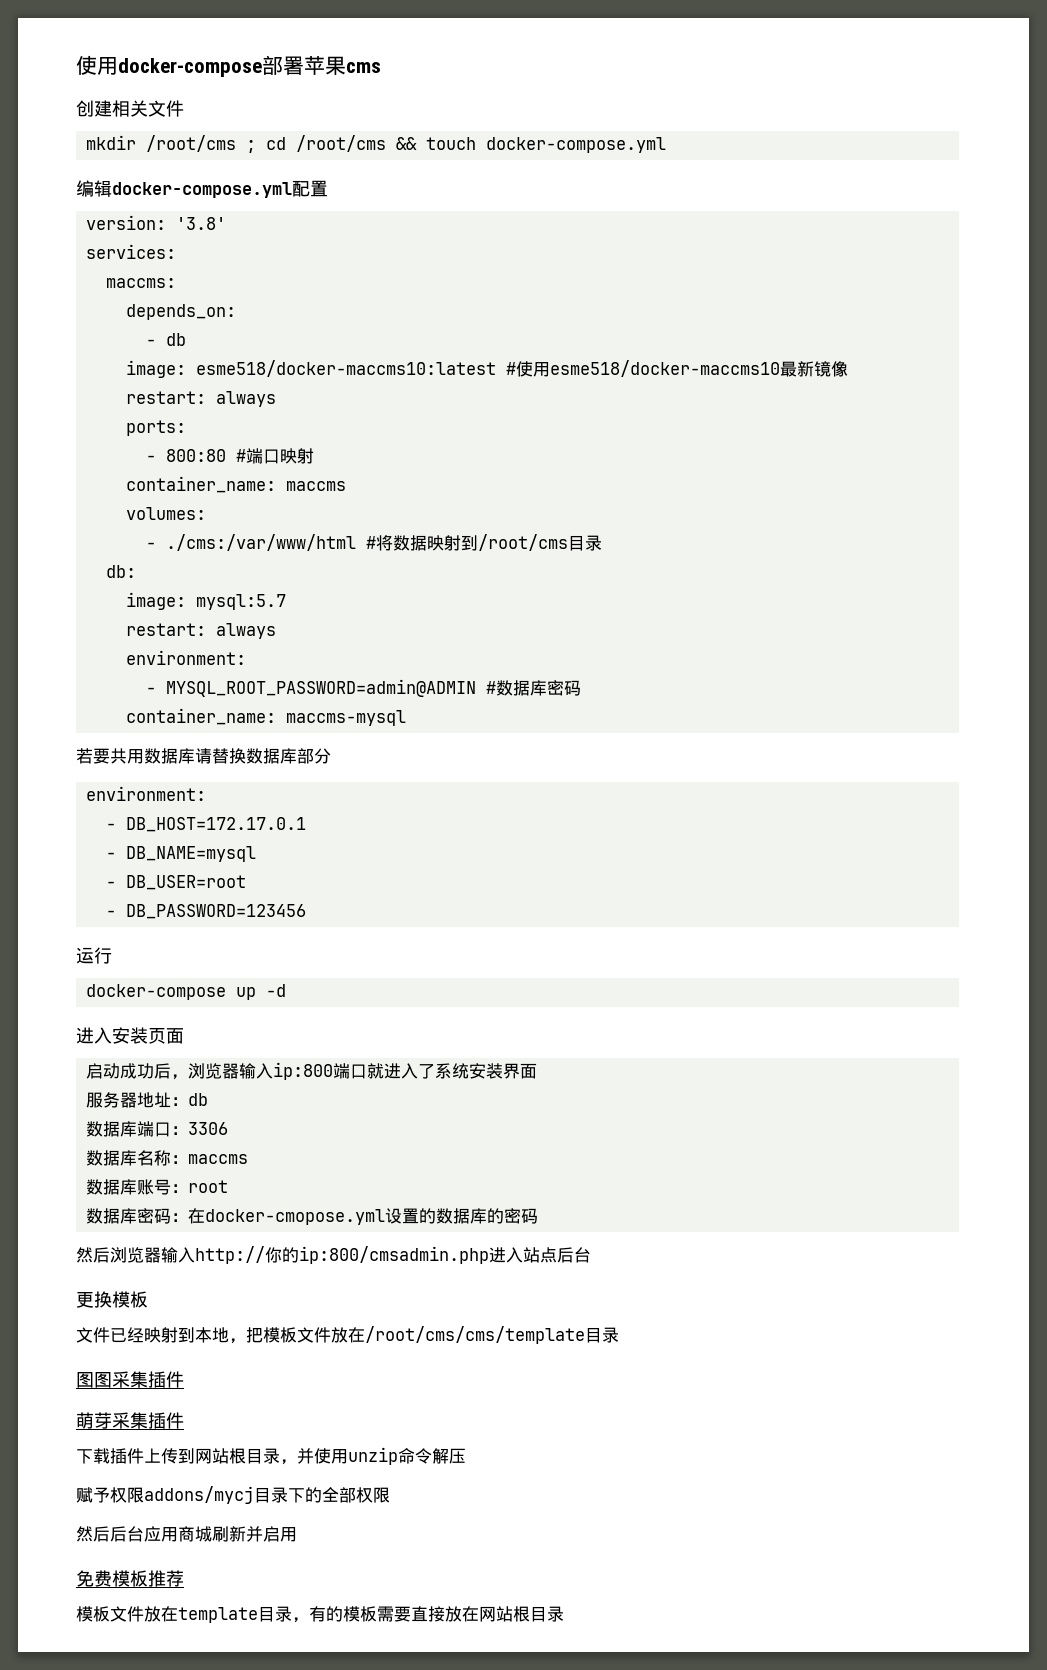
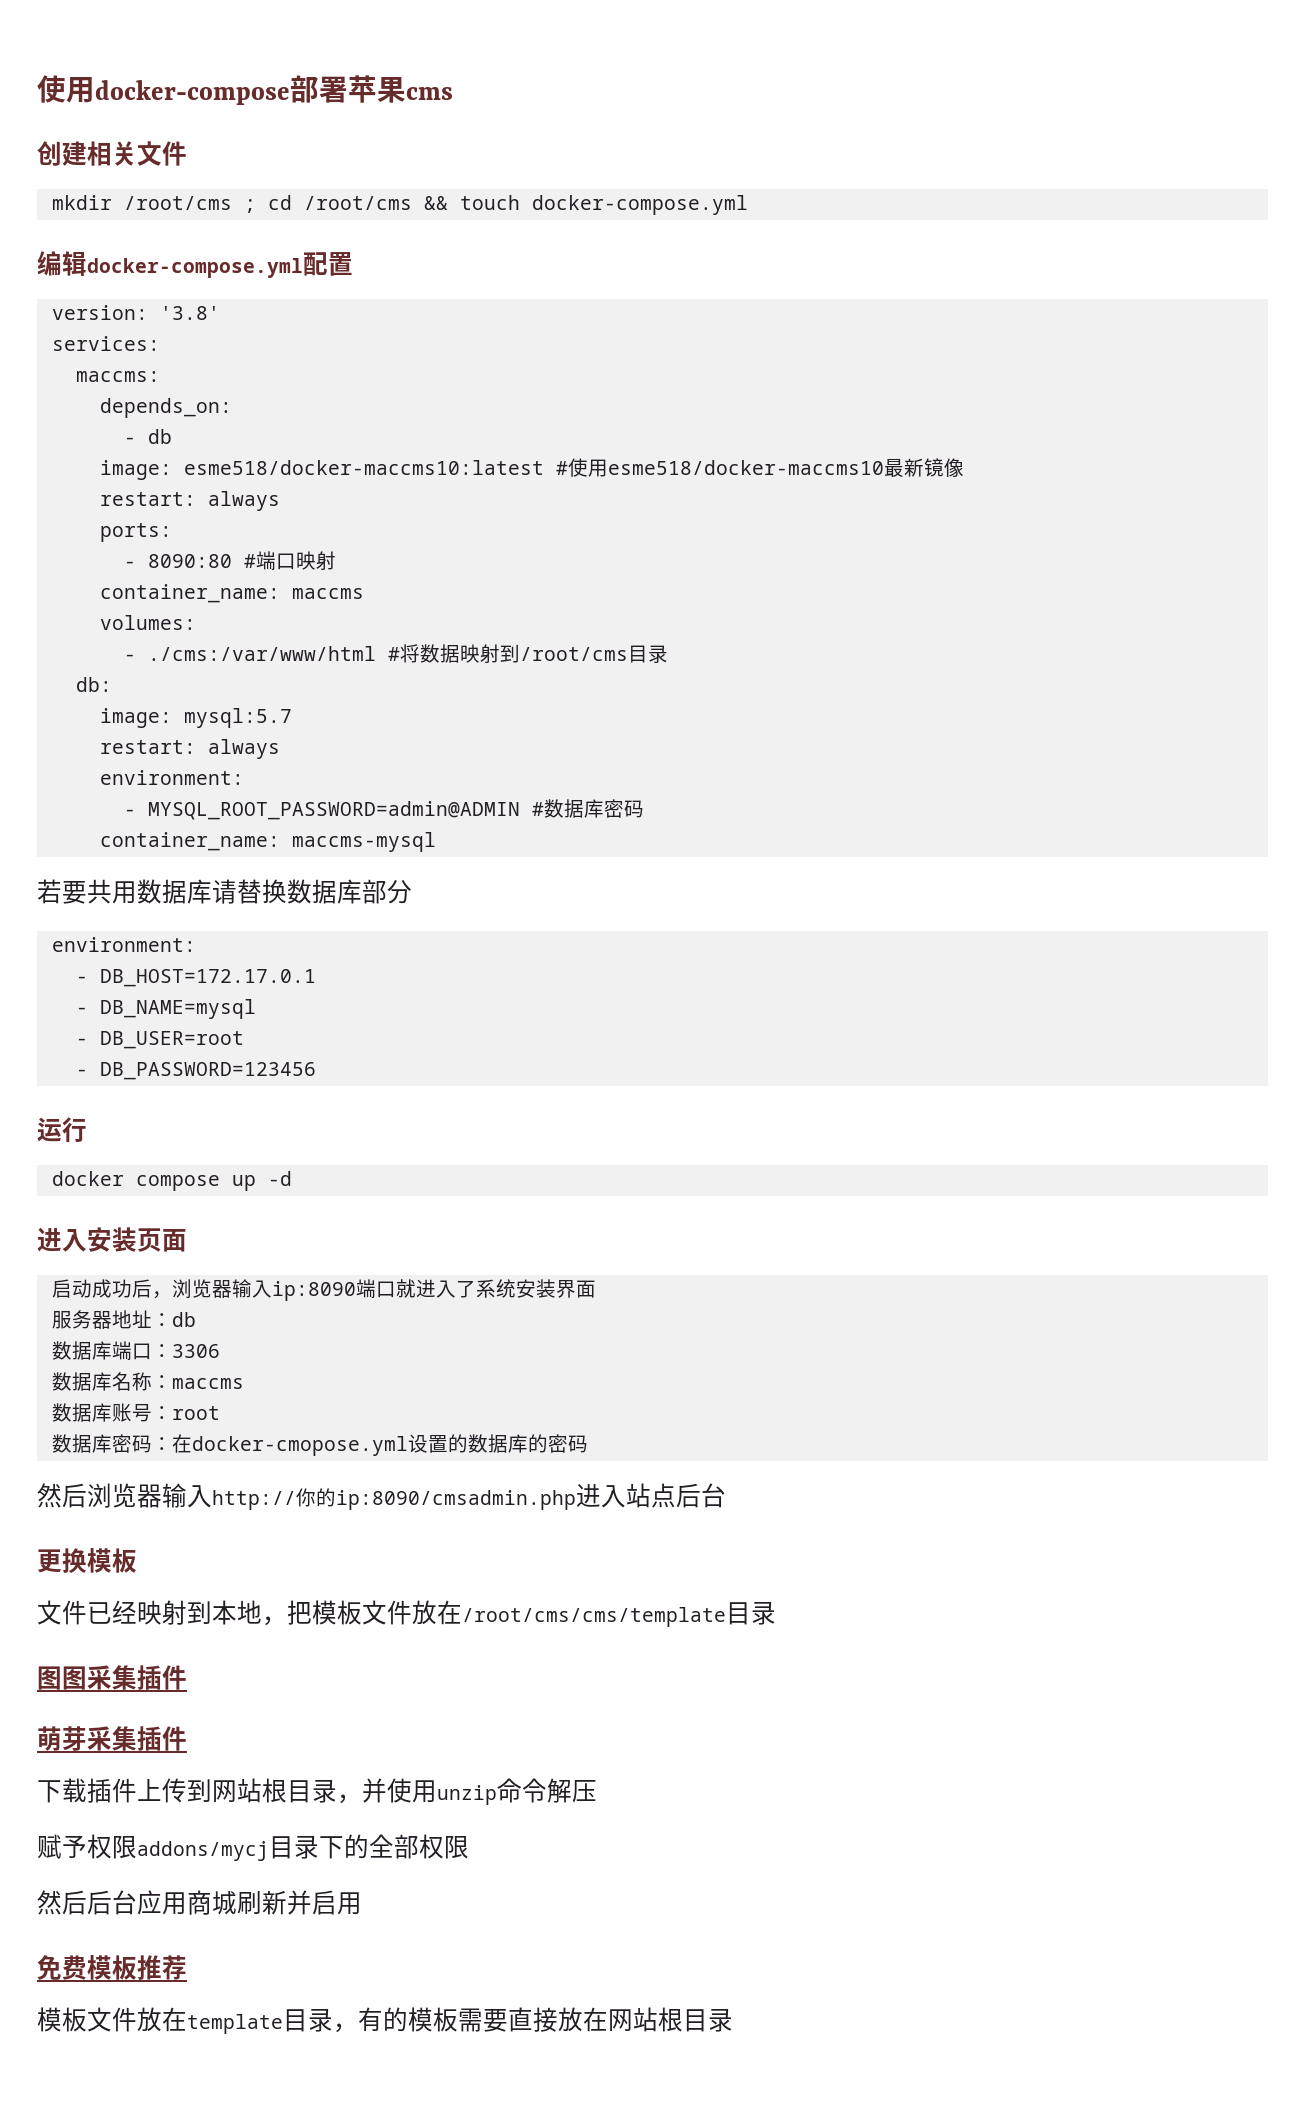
[166,449,227,462] 800:80 -> [147,554,232,568] 8090:80
[86,984,227,1000] docker-compose -> [51,1171,220,1191] docker compose
[273,1062,334,1080] ip:800 -> [271,1281,356,1301] ip:8090
[299,1246,489,1264] ip:800/cmsadmin.php -> [336,1490,576,1510] ip:8090/cmsadmin.php

